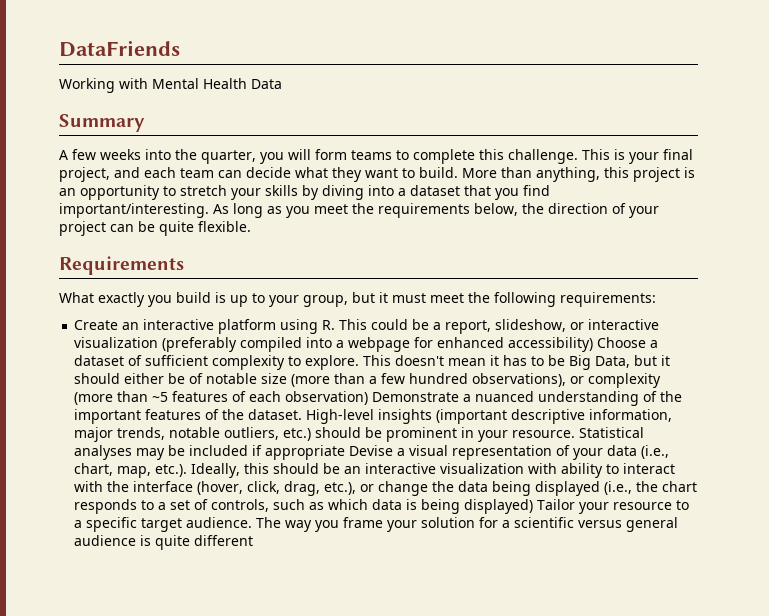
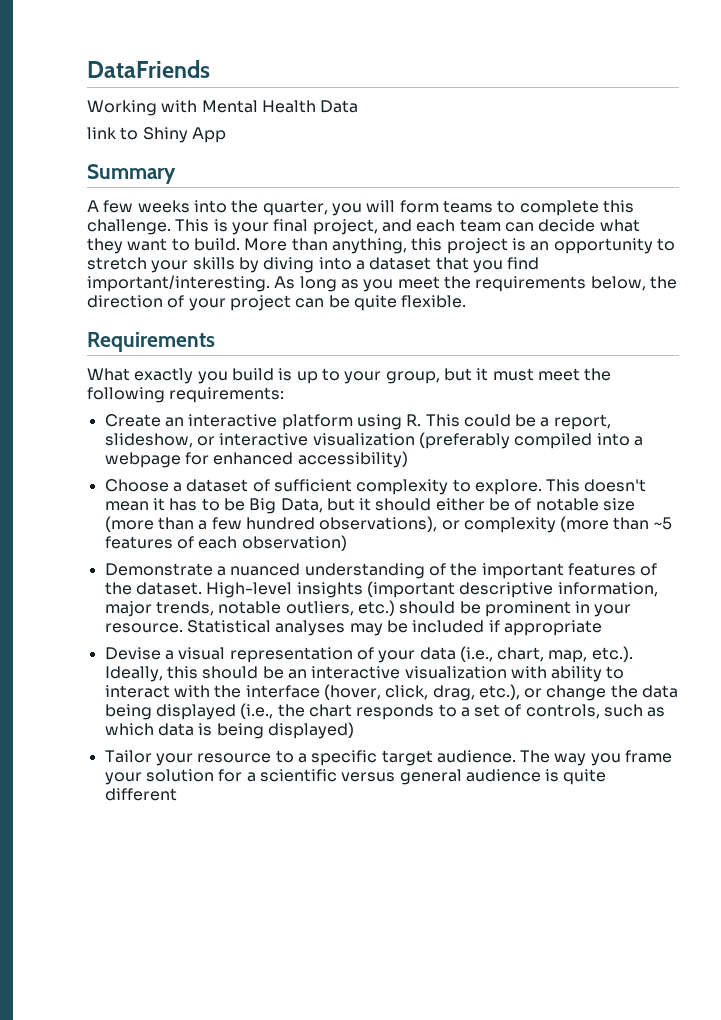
(282, 84) none -> [87,127,226,143] // link to Shiny App
(594, 344) none -> (408, 459) //
(369, 398) none -> (347, 543) //
(346, 452) none -> (602, 628) //
(534, 506) none -> (354, 730) //

